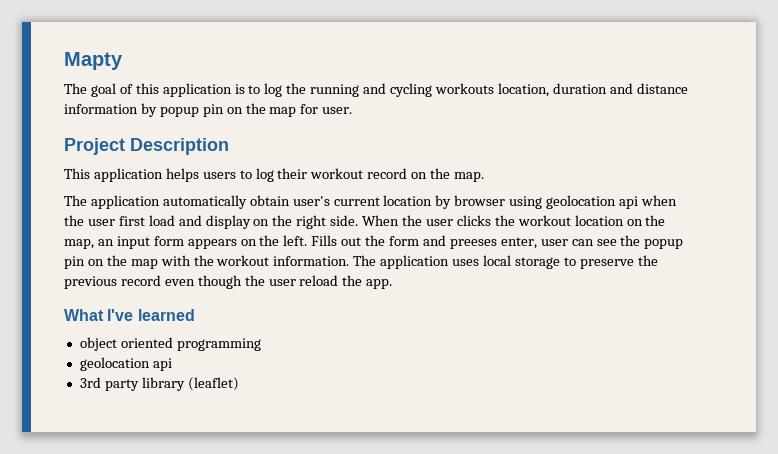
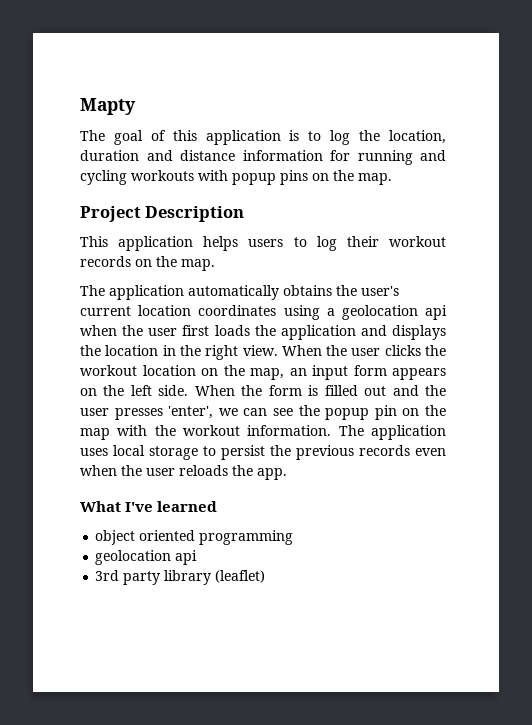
[310,83,494,97] running and cycling workouts -> (381, 135) none
[140,103,353,117] by popup pin on the map for user. -> [330,150,446,165] [80,170,392,185] for running and cycling workouts with popup pins on the map.
[367,168,408,179] record -> [80,256,131,267] records
[249,195,290,206] obtain -> [283,285,357,296] obtains the
[435,195,543,209] by browser using -> [198,305,335,320] coordinates using a
[148,215,270,229] load and display on -> [214,325,446,340] [80,345,176,356] loads the application and displays the location in
[330,215,359,226] side. -> [242,345,278,356] view.
[283,235,568,249] left. Fills out the form and preeses enter, user -> [130,385,446,396] [80,406,238,420] left side. When the form is filled out and the user presses 'enter', we
[579,259,634,269] preserve -> [221,445,265,460] persist
[120,275,339,289] record even though the user reload -> [359,445,446,456] [80,465,228,476] records even when the user reloads

